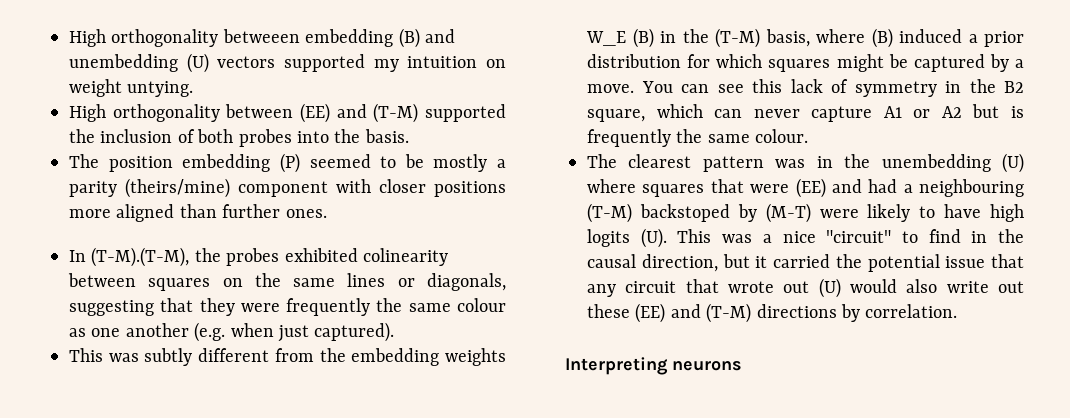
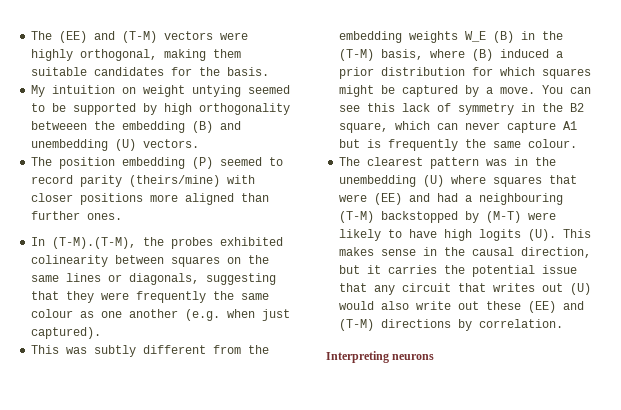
[69,29,106,47] High -> [31,31,249,43] [31,49,242,61] [31,67,270,76] [31,85,291,97] [31,103,193,115] The (EE) and (T-M) vectors were highly orthogonal, making them suitable candidates for the basis. // My intuition on weight untying seemed to be supported by high
(300, 36) none -> [94,121,116,130] the
[217,54,507,72] [69,79,194,97] [69,103,507,123] [69,129,409,147] vectors supported my intuition on weight untying. // High orthogonality between (EE) and (T-M) supported the inclusion of both probes into the basis. -> [143,139,200,148] vectors.
[404,154,506,172] be mostly a -> [31,175,74,184] record
[238,181,328,197] component -> (221, 181) none
[913,106,962,118] or A2 -> (578, 125) none
[639,204,730,222] backstoped -> [381,211,459,223] backstopped
[722,229,961,243] was a nice "circuit" to find -> [339,247,417,256] makes sense
[773,254,830,268] carried -> [388,265,438,274] carries
[728,281,774,293] wrote -> [493,283,536,292] writes

